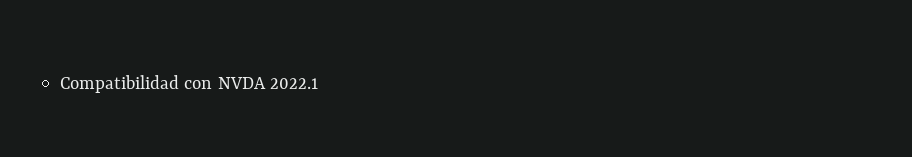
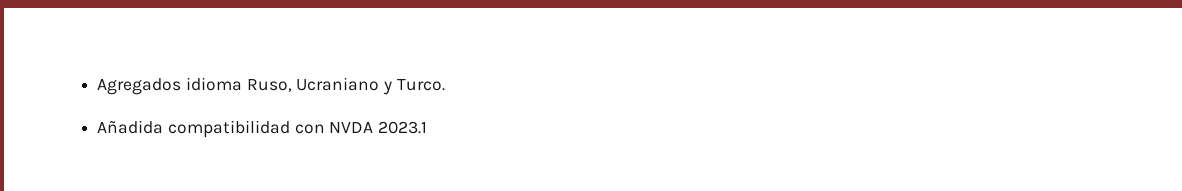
[60,75,179,93] Compatibilidad -> [97,77,445,95] [97,120,290,138] Agregados idioma Ruso, Ucraniano y Turco. // Añadida compatibilidad
[270,78,319,89] 2022.1 -> [378,121,428,134] 2023.1

